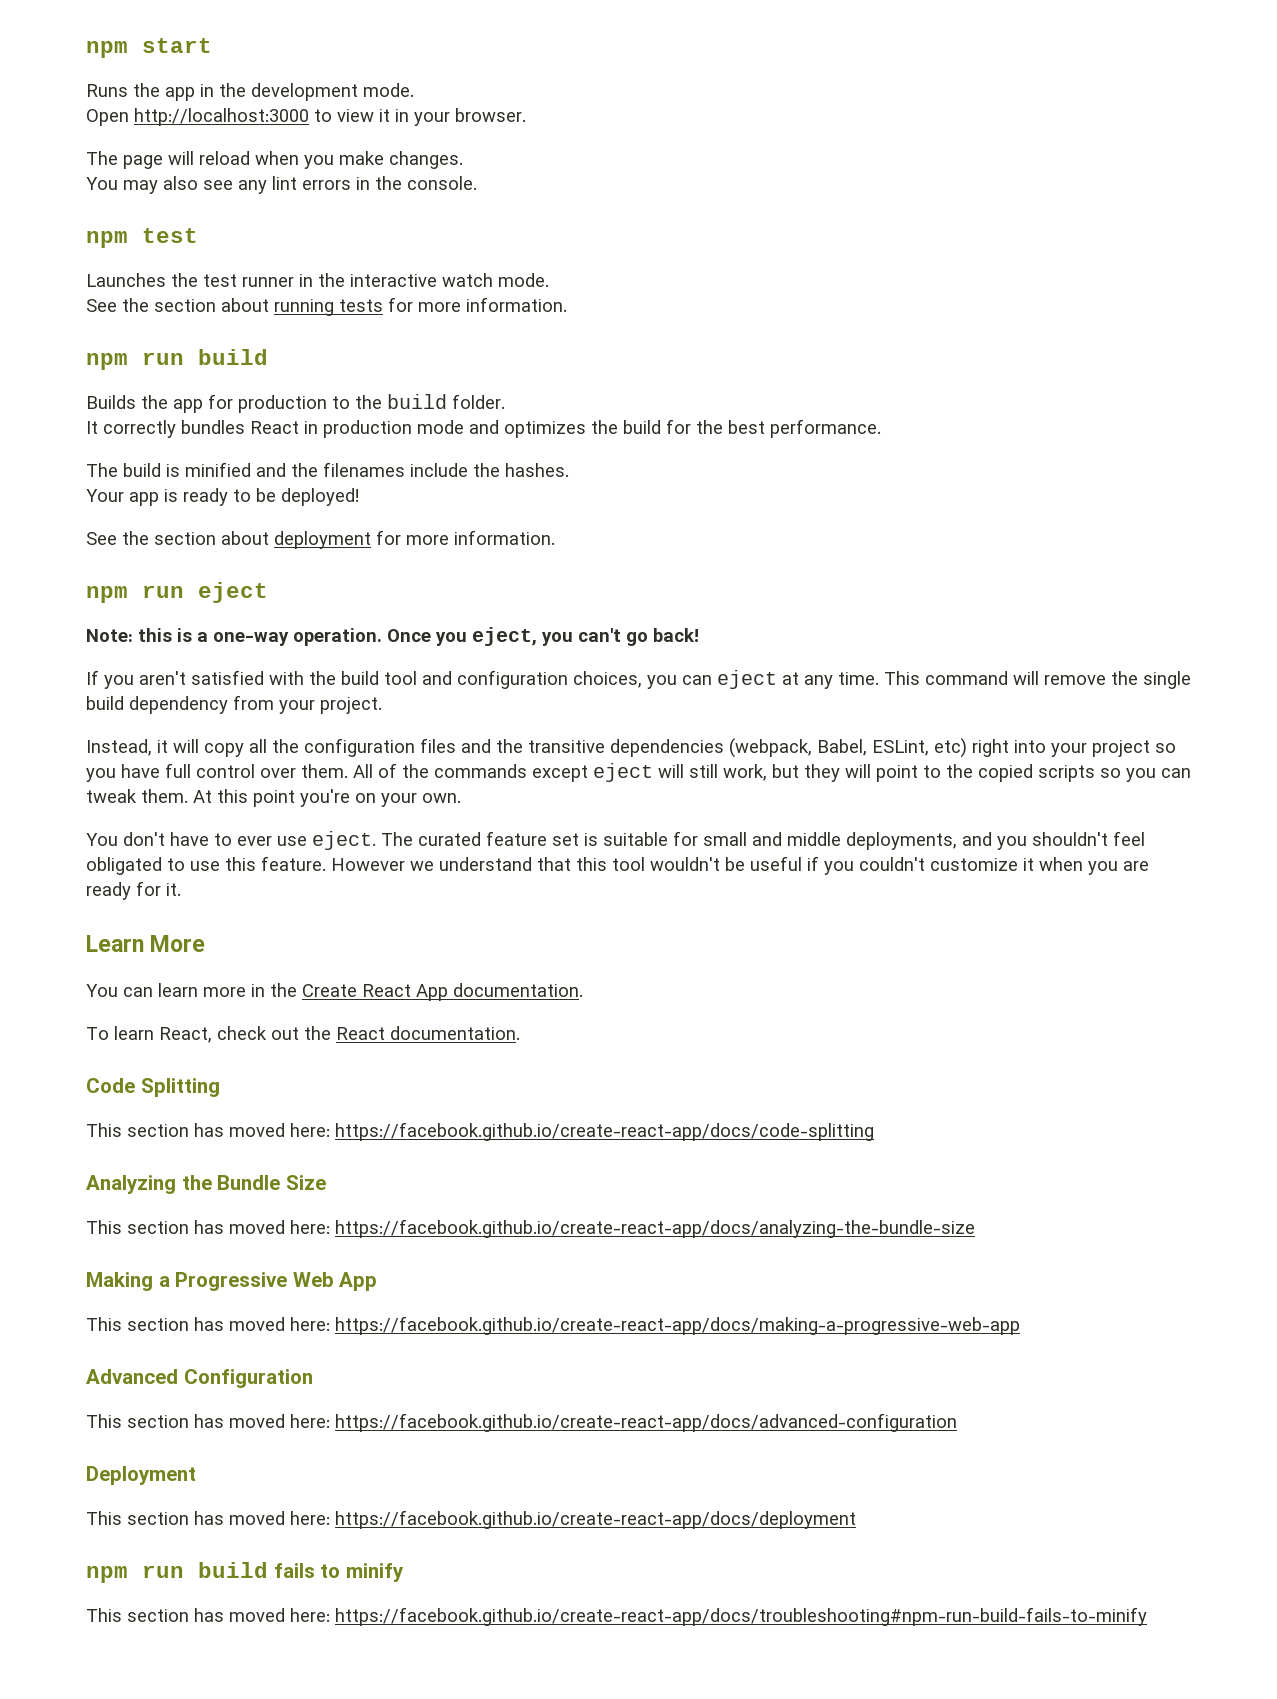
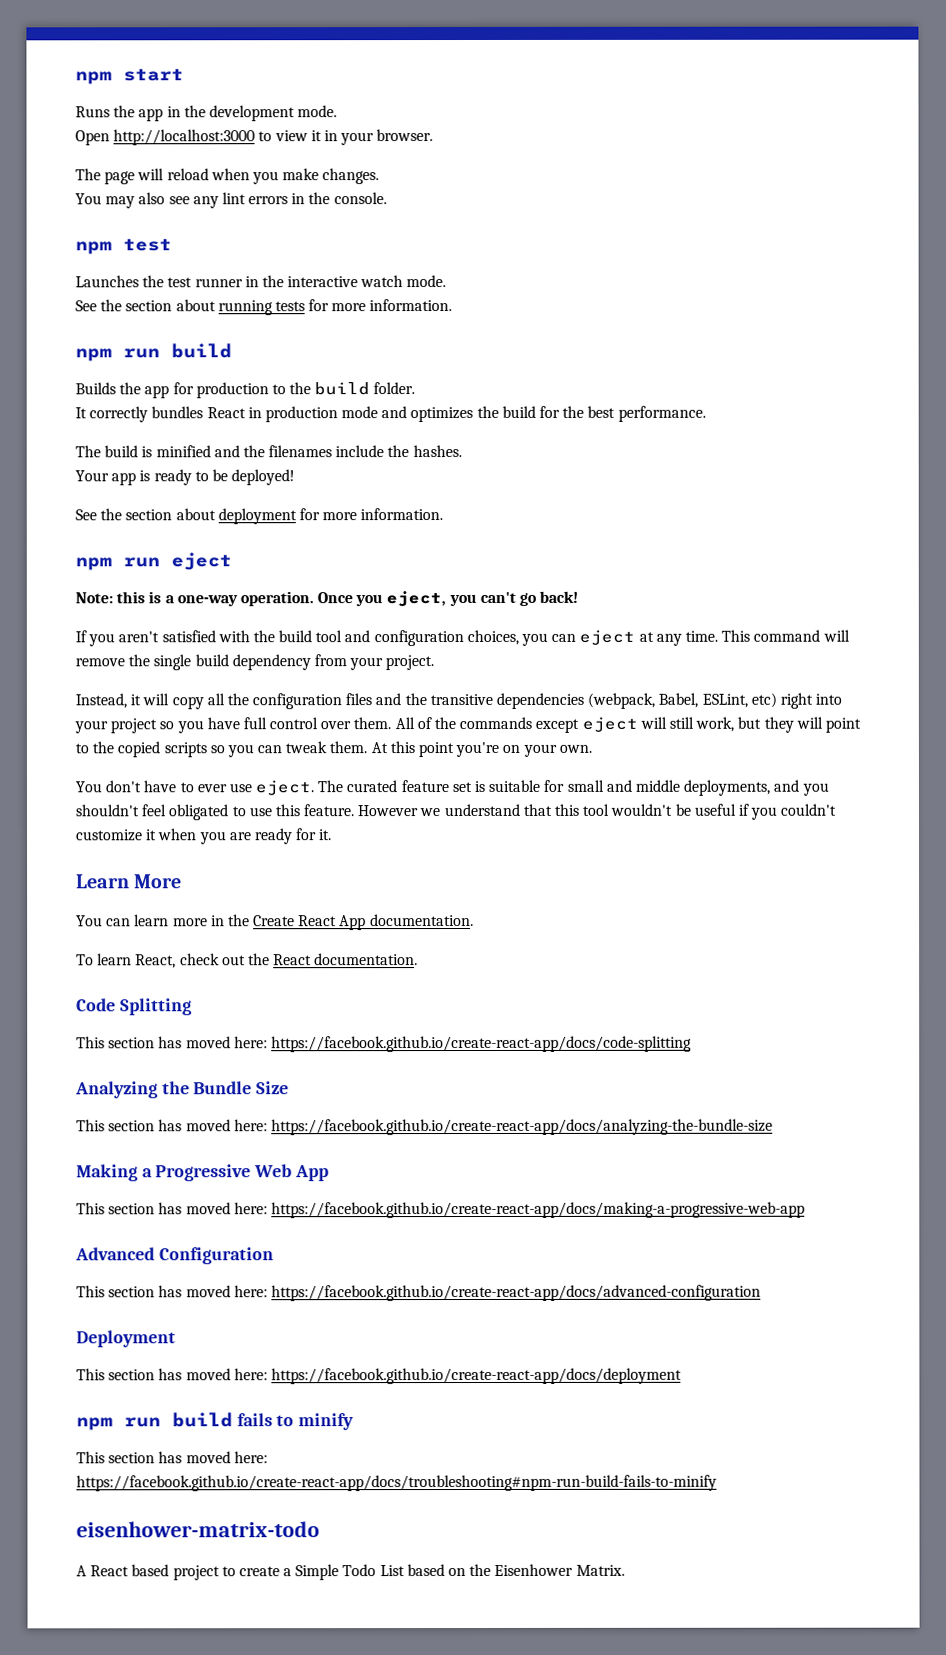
(1147, 1616) none -> [76,1521,320,1538] [76,1563,625,1581] // eisenhower-matrix-todo // A React based project to create a Simple Todo List based on the Eisenhower Matrix.

